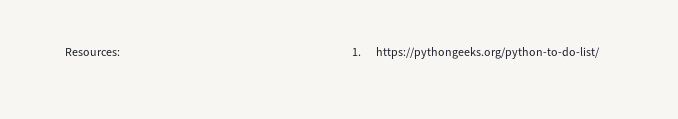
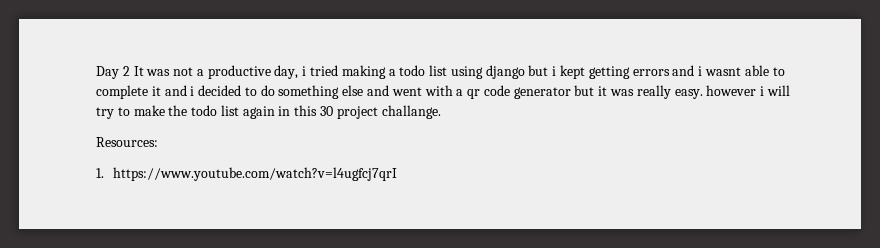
(65, 52) none -> [96,65,785,79] [96,85,790,99] [96,105,441,119] Day 2 It was not a productive day, i tried making a todo list using django but i kept getting errors and i wasnt able to complete it and i decided to do something else and went with a qr code generator but it was really easy. however i will try to make the todo list again in this 30 project challange. //
[375,47,600,59] https://pythongeeks.org/python-to-do-list/ -> [112,167,397,181] https://www.youtube.com/watch?v=l4ugfcj7qrI

